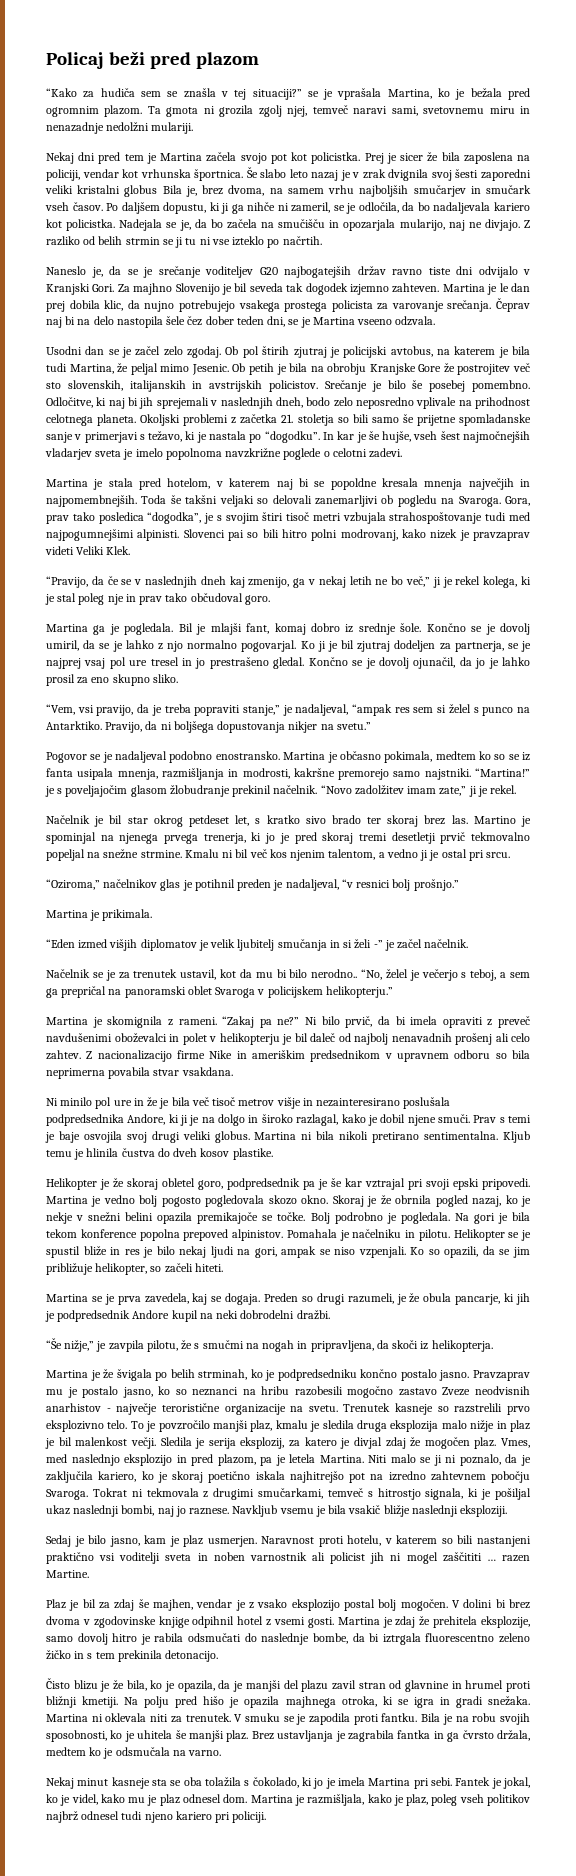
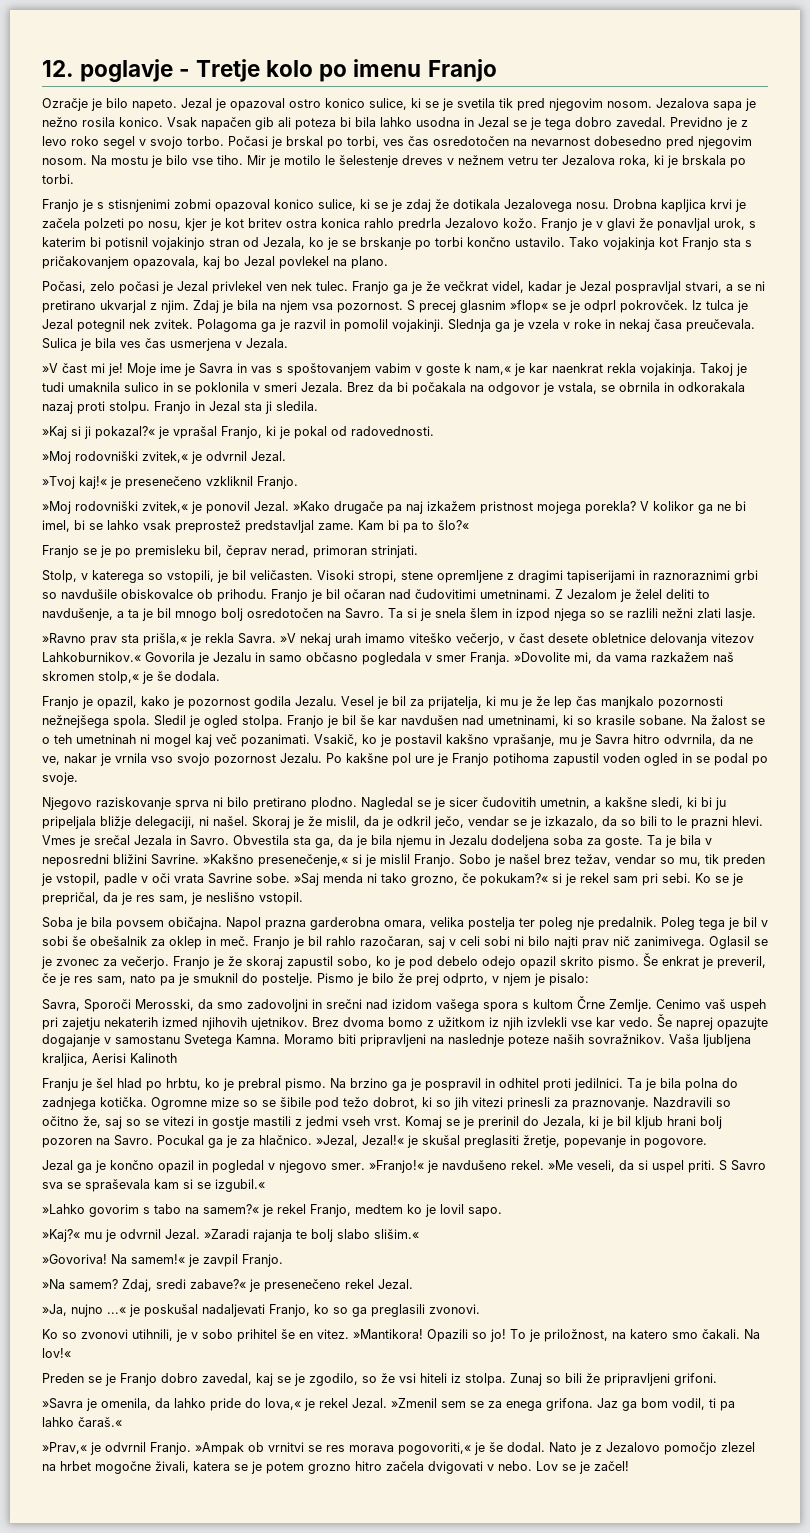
[46,51,260,69] [46,88,530,100] [46,105,530,117] [46,122,194,134] [46,152,530,164] [46,167,532,181] [45,185,531,197] [45,202,530,214] [46,219,530,231] [46,236,322,248] [46,266,530,278] [46,283,530,295] [46,298,530,312] [46,316,436,328] [46,346,531,358] [46,363,530,375] [46,380,530,392] [46,397,530,409] [46,414,531,426] [46,431,531,443] [45,448,403,460] [46,478,530,490] [46,495,531,507] [46,512,530,524] [46,529,530,541] [45,546,131,555] [46,576,532,588] [45,593,270,605] [46,623,530,635] [46,640,532,652] [46,657,531,669] [46,674,178,686] [46,704,530,716] [46,721,371,733] [46,751,530,763] [46,768,530,780] [45,785,517,797] [46,815,531,827] [46,832,530,844] [46,849,511,861] [46,879,459,891] [46,909,153,921] [46,939,469,951] [46,969,531,981] [46,986,393,998] [46,1016,530,1028] [46,1033,530,1045] [46,1050,530,1062] [46,1067,233,1079] [46,1097,451,1109] [46,1114,532,1126] [45,1131,530,1143] [46,1148,273,1160] [46,1178,530,1190] [46,1195,531,1207] [46,1212,530,1224] [46,1229,531,1241] [46,1246,530,1258] [46,1263,223,1275] [46,1293,530,1305] [45,1310,330,1322] [46,1338,493,1352] [46,1369,530,1381] [46,1386,530,1398] [46,1403,530,1415] [46,1420,530,1432] [45,1437,530,1449] [46,1454,531,1466] [46,1471,530,1483] [46,1488,532,1500] [46,1505,508,1517] [46,1535,532,1547] [46,1552,531,1564] [46,1570,89,1578] [46,1599,530,1611] [46,1616,530,1628] [46,1633,531,1645] [46,1650,219,1662] [46,1678,531,1692] [46,1696,530,1708] [46,1713,530,1725] [46,1730,530,1742] [46,1747,222,1759] [46,1777,530,1789] [46,1794,530,1806] [46,1811,267,1823] Policaj beži pred plazom // “Kako za hudiča sem se znašla v tej situaciji?” se je vprašala Martina, ko je bežala pred ogromnim plazom. Ta gmota ni grozila zgolj njej, temveč naravi sami, svetovnemu miru in nenazadnje nedolžni mulariji. // Nekaj dni pred tem je Martina začela svojo pot kot policistka. Prej je sicer že bila zaposlena na policiji, vendar kot vrhunska športnica. Še slabo leto nazaj je v zrak dvignila svoj šesti zaporedni veliki kristalni globus Bila je, brez dvoma, na samem vrhu najboljših smučarjev in smučark vseh časov. Po daljšem dopustu, ki ji ga nihče ni zameril, se je odločila, da bo nadaljevala kariero kot policistka. Nadejala se je, da bo začela na smučišču in opozarjala mularijo, naj ne divjajo. Z razliko od belih strmin se ji tu ni vse izteklo po načrtih. // Naneslo je, da se je srečanje voditeljev G20 najbogatejših držav ravno tiste dni odvijalo v Kranjski Gori. Za majhno Slovenijo je bil seveda tak dogodek izjemno zahteven. Martina je le dan prej dobila klic, da nujno potrebujejo vsakega prostega policista za varovanje srečanja. Čeprav naj bi na delo nastopila šele čez dober teden dni, se je Martina vseeno odzvala. // Usodni dan se je začel zelo zgodaj. Ob pol štirih zjutraj je policijski avtobus, na katerem je bila tudi Martina, že peljal mimo Jesenic. Ob petih je bila na obrobju Kranjske Gore že postrojitev več sto slovenskih, italijanskih in avstrijskih policistov. Srečanje je bilo še posebej pomembno. Odločitve, ki naj bi jih sprejemali v naslednjih dneh, bodo zelo neposredno vplivale na prihodnost celotnega planeta. Okoljski problemi z začetka 21. stoletja so bili samo še prijetne spomladanske sanje v primerjavi s težavo, ki je nastala po “dogodku”. In kar je še hujše, vseh šest najmočnejših vladarjev sveta je imelo popolnoma navzkrižne poglede o celotni zadevi. // Martina je stala pred hotelom, v katerem naj bi se popoldne kresala mnenja največjih in najpomembnejših. Toda še takšni veljaki so delovali zanemarljivi ob pogledu na Svaroga. Gora, prav tako posledica “dogodka”, je s svojim štiri tisoč metri vzbujala strahospoštovanje tudi med najpogumnejšimi alpinisti. Slovenci pai so bili hitro polni modrovanj, kako nizek je pravzaprav videti Veliki Klek. // “Pravijo, da če se v naslednjih dneh kaj zmenijo, ga v nekaj letih ne bo več,” ji je rekel kolega, ki je stal poleg nje in prav tako občudoval goro. // Martina ga je pogledala. Bil je mlajši fant, komaj dobro iz srednje šole. Končno se je dovolj umiril, da se je lahko z njo normalno pogovarjal. Ko ji je bil zjutraj dodeljen za partnerja, se je najprej vsaj pol ure tresel in jo prestrašeno gledal. Končno se je dovolj ojunačil, da jo je lahko prosil za eno skupno sliko. // “Vem, vsi pravijo, da je treba popraviti stanje,” je nadaljeval, “ampak res sem si želel s punco na Antarktiko. Pravijo, da ni boljšega dopustovanja nikjer na svetu.” // Pogovor se je nadaljeval podobno enostransko. Martina je občasno pokimala, medtem ko so se iz fanta usipala mnenja, razmišljanja in modrosti, kakršne premorejo samo najstniki. “Martina!” je s poveljajočim glasom žlobudranje prekinil načelnik. “Novo zadolžitev imam zate,” ji je rekel. // Načelnik je bil star okrog petdeset let, s kratko sivo brado ter skoraj brez las. Martino je spominjal na njenega prvega trenerja, ki jo je pred skoraj tremi desetletji prvič tekmovalno popeljal na snežne strmine. Kmalu ni bil več kos njenim talentom, a vedno ji je ostal pri srcu. // “Oziroma,” načelnikov glas je potihnil preden je nadaljeval, “v resnici bolj prošnjo.” // Martina je prikimala. // “Eden izmed višjih diplomatov je velik ljubitelj smučanja in si želi -” je začel načelnik. // Načelnik se je za trenutek ustavil, kot da mu bi bilo nerodno.. “No, želel je večerjo s teboj, a sem ga prepričal na panoramski oblet Svaroga v policijskem helikopterju.” // Martina je skomignila z rameni. “Zakaj pa ne?” Ni bilo prvič, da bi imela opraviti z preveč navdušenimi oboževalci in polet v helikopterju je bil daleč od najbolj nenavadnih prošenj ali celo zahtev. Z nacionalizacijo firme Nike in ameriškim predsednikom v upravnem odboru so bila neprimerna povabila stvar vsakdana. // Ni minilo pol ure in že je bila več tisoč metrov višje in nezainteresirano poslušala podpredsednika Andore, ki ji je na dolgo in široko razlagal, kako je dobil njene smuči. Prav s temi je baje osvojila svoj drugi veliki globus. Martina ni bila nikoli pretirano sentimentalna. Kljub temu je hlinila čustva do dveh kosov plastike. // Helikopter je že skoraj obletel goro, podpredsednik pa je še kar vztrajal pri svoji epski pripovedi. Martina je vedno bolj pogosto pogledovala skozo okno. Skoraj je že obrnila pogled nazaj, ko je nekje v snežni belini opazila premikajoče se točke. Bolj podrobno je pogledala. Na gori je bila tekom konference popolna prepoved alpinistov. Pomahala je načelniku in pilotu. Helikopter se je spustil bliže in res je bilo nekaj ljudi na gori, ampak se niso vzpenjali. Ko so opazili, da se jim približuje helikopter, so začeli hiteti. // Martina se je prva zavedela, kaj se dogaja. Preden so drugi razumeli, je že obula pancarje, ki jih je podpredsednik Andore kupil na neki dobrodelni dražbi. // “Še nižje,” je zavpila pilotu, že s smučmi na nogah in pripravljena, da skoči iz helikopterja. // Martina je že švigala po belih strminah, ko je podpredsedniku končno postalo jasno. Pravzaprav mu je postalo jasno, ko so neznanci na hribu razobesili mogočno zastavo Zveze neodvisnih anarhistov - največje teroristične organizacije na svetu. Trenutek kasneje so razstrelili prvo eksplozivno telo. To je povzročilo manjši plaz, kmalu je sledila druga eksplozija malo nižje in plaz je bil malenkost večji. Sledila je serija eksplozij, za katero je divjal zdaj že mogočen plaz. Vmes, med naslednjo eksplozijo in pred plazom, pa je letela Martina. Niti malo se ji ni poznalo, da je zaključila kariero, ko je skoraj poetično iskala najhitrejšo pot na izredno zahtevnem pobočju Svaroga. Tokrat ni tekmovala z drugimi smučarkami, temveč s hitrostjo signala, ki je pošiljal ukaz naslednji bombi, naj jo raznese. Navkljub vsemu je bila vsakič bližje naslednji eksploziji. // Sedaj je bilo jasno, kam je plaz usmerjen. Naravnost proti hotelu, v katerem so bili nastanjeni praktično vsi voditelji sveta in noben varnostnik ali policist jih ni mogel zaščititi … razen Martine. // Plaz je bil za zdaj še majhen, vendar je z vsako eksplozijo postal bolj mogočen. V dolini bi brez dvoma v zgodovinske knjige odpihnil hotel z vsemi gosti. Martina je zdaj že prehitela eksplozije, samo dovolj hitro je rabila odsmučati do naslednje bombe, da bi iztrgala fluorescentno zeleno žičko in s tem prekinila detonacijo. // Čisto blizu je že bila, ko je opazila, da je manjši del plazu zavil stran od glavnine in hrumel proti bližnji kmetiji. Na polju pred hišo je opazila majhnega otroka, ki se igra in gradi snežaka. Martina ni oklevala niti za trenutek. V smuku se je zapodila proti fantku. Bila je na robu svojih sposobnosti, ko je uhitela še manjši plaz. Brez ustavljanja je zagrabila fantka in ga čvrsto držala, medtem ko je odsmučala na varno. // Nekaj minut kasneje sta se oba tolažila s čokolado, ki jo je imela Martina pri sebi. Fantek je jokal, ko je videl, kako mu je plaz odnesel dom. Martina je razmišljala, kako je plaz, poleg vseh politikov najbrž odnesel tudi njeno kariero pri policiji. -> [42,59,497,82] [42,98,756,111] [42,117,748,130] [42,136,752,149] [42,155,746,168] [42,174,74,184] [42,199,746,212] [42,218,756,231] [42,237,752,250] [42,256,388,269] [42,281,765,294] [42,300,748,313] [42,319,755,332] [42,338,288,351] [42,363,747,376] [42,382,745,395] [42,401,318,414] [42,426,434,439] [42,451,286,464] [42,476,298,489] [42,501,746,514] [42,520,469,533] [42,545,418,558] [42,570,758,583] [42,589,710,602] [42,608,756,621] [42,633,754,646] [42,652,734,665] [42,671,220,684] [42,696,723,709] [42,715,765,728] [42,734,753,747] [42,753,768,766] [42,772,78,785] [42,797,726,810] [42,816,763,829] [42,835,712,848] [42,854,765,867] [41,873,743,886] [42,892,303,905] [42,917,768,930] [42,936,768,949] [41,953,766,969] [42,973,589,986] [42,996,766,1012] [42,1014,768,1030] [42,1034,751,1047] [42,1053,177,1066] [42,1078,738,1091] [42,1097,731,1110] [42,1116,722,1129] [42,1135,707,1148] [42,1160,766,1173] [42,1179,265,1192] [42,1204,502,1217] [42,1229,419,1242] [42,1254,283,1267] [42,1279,413,1292] [42,1304,480,1317] [42,1329,760,1342] [42,1348,71,1358] [42,1373,717,1386] [42,1398,735,1411] [42,1417,122,1427] [42,1442,755,1455] [42,1461,629,1474] 12. poglavje - Tretje kolo po imenu Franjo // Ozračje je bilo napeto. Jezal je opazoval ostro konico sulice, ki se je svetila tik pred njegovim nosom. Jezalova sapa je nežno rosila konico. Vsak napačen gib ali poteza bi bila lahko usodna in Jezal se je tega dobro zavedal. Previdno je z levo roko segel v svojo torbo. Počasi je brskal po torbi, ves čas osredotočen na nevarnost dobesedno pred njegovim nosom. Na mostu je bilo vse tiho. Mir je motilo le šelestenje dreves v nežnem vetru ter Jezalova roka, ki je brskala po torbi. // Franjo je s stisnjenimi zobmi opazoval konico sulice, ki se je zdaj že dotikala Jezalovega nosu. Drobna kapljica krvi je začela polzeti po nosu, kjer je kot britev ostra konica rahlo predrla Jezalovo kožo. Franjo je v glavi že ponavljal urok, s katerim bi potisnil vojakinjo stran od Jezala, ko je se brskanje po torbi končno ustavilo. Tako vojakinja kot Franjo sta s pričakovanjem opazovala, kaj bo Jezal povlekel na plano. // Počasi, zelo počasi je Jezal privlekel ven nek tulec. Franjo ga je že večkrat videl, kadar je Jezal pospravljal stvari, a se ni pretirano ukvarjal z njim. Zdaj je bila na njem vsa pozornost. S precej glasnim »flop« se je odprl pokrovček. Iz tulca je Jezal potegnil nek zvitek. Polagoma ga je razvil in pomolil vojakinji. Slednja ga je vzela v roke in nekaj časa preučevala. Sulica je bila ves čas usmerjena v Jezala. // »V čast mi je! Moje ime je Savra in vas s spoštovanjem vabim v goste k nam,« je kar naenkrat rekla vojakinja. Takoj je tudi umaknila sulico in se poklonila v smeri Jezala. Brez da bi počakala na odgovor je vstala, se obrnila in odkorakala nazaj proti stolpu. Franjo in Jezal sta ji sledila. // »Kaj si ji pokazal?« je vprašal Franjo, ki je pokal od radovednosti. // »Moj rodovniški zvitek,« je odvrnil Jezal. // »Tvoj kaj!« je presenečeno vzkliknil Franjo. // »Moj rodovniški zvitek,« je ponovil Jezal. »Kako drugače pa naj izkažem pristnost mojega porekla? V kolikor ga ne bi imel, bi se lahko vsak preprostež predstavljal zame. Kam bi pa to šlo?« // Franjo se je po premisleku bil, čeprav nerad, primoran strinjati. // Stolp, v katerega so vstopili, je bil veličasten. Visoki stropi, stene opremljene z dragimi tapiserijami in raznoraznimi grbi so navdušile obiskovalce ob prihodu. Franjo je bil očaran nad čudovitimi umetninami. Z Jezalom je želel deliti to navdušenje, a ta je bil mnogo bolj osredotočen na Savro. Ta si je snela šlem in izpod njega so se razlili nežni zlati lasje. // »Ravno prav sta prišla,« je rekla Savra. »V nekaj urah imamo viteško večerjo, v čast desete obletnice delovanja vitezov Lahkoburnikov.« Govorila je Jezalu in samo občasno pogledala v smer Franja. »Dovolite mi, da vama razkažem naš skromen stolp,« je še dodala. // Franjo je opazil, kako je pozornost godila Jezalu. Vesel je bil za prijatelja, ki mu je že lep čas manjkalo pozornosti nežnejšega spola. Sledil je ogled stolpa. Franjo je bil še kar navdušen nad umetninami, ki so krasile sobane. Na žalost se o teh umetninah ni mogel kaj več pozanimati. Vsakič, ko je postavil kakšno vprašanje, mu je Savra hitro odvrnila, da ne ve, nakar je vrnila vso svojo pozornost Jezalu. Po kakšne pol ure je Franjo potihoma zapustil voden ogled in se podal po svoje. // Njegovo raziskovanje sprva ni bilo pretirano plodno. Nagledal se je sicer čudovitih umetnin, a kakšne sledi, ki bi ju pripeljala bližje delegaciji, ni našel. Skoraj je že mislil, da je odkril ječo, vendar se je izkazalo, da so bili to le prazni hlevi. Vmes je srečal Jezala in Savro. Obvestila sta ga, da je bila njemu in Jezalu dodeljena soba za goste. Ta je bila v neposredni bližini Savrine. »Kakšno presenečenje,« si je mislil Franjo. Sobo je našel brez težav, vendar so mu, tik preden je vstopil, padle v oči vrata Savrine sobe. »Saj menda ni tako grozno, če pokukam?« si je rekel sam pri sebi. Ko se je prepričal, da je res sam, je neslišno vstopil. // Soba je bila povsem običajna. Napol prazna garderobna omara, velika postelja ter poleg nje predalnik. Poleg tega je bil v sobi še obešalnik za oklep in meč. Franjo je bil rahlo razočaran, saj v celi sobi ni bilo najti prav nič zanimivega. Oglasil se je zvonec za večerjo. Franjo je že skoraj zapustil sobo, ko je pod debelo odejo opazil skrito pismo. Še enkrat je preveril, če je res sam, nato pa je smuknil do postelje. Pismo je bilo že prej odprto, v njem je pisalo: // Savra, Sporoči Merosski, da smo zadovoljni in srečni nad izidom vašega spora s kultom Črne Zemlje. Cenimo vaš uspeh pri zajetju nekaterih izmed njihovih ujetnikov. Brez dvoma bomo z užitkom iz njih izvlekli vse kar vedo. Še naprej opazujte dogajanje v samostanu Svetega Kamna. Moramo biti pripravljeni na naslednje poteze naših sovražnikov. Vaša ljubljena kraljica, Aerisi Kalinoth // Franju je šel hlad po hrbtu, ko je prebral pismo. Na brzino ga je pospravil in odhitel proti jedilnici. Ta je bila polna do zadnjega kotička. Ogromne mize so se šibile pod težo dobrot, ki so jih vitezi prinesli za praznovanje. Nazdravili so očitno že, saj so se vitezi in gostje mastili z jedmi vseh vrst. Komaj se je prerinil do Jezala, ki je bil kljub hrani bolj pozoren na Savro. Pocukal ga je za hlačnico. »Jezal, Jezal!« je skušal preglasiti žretje, popevanje in pogovore. // Jezal ga je končno opazil in pogledal v njegovo smer. »Franjo!« je navdušeno rekel. »Me veseli, da si uspel priti. S Savro sva se spraševala kam si se izgubil.« // »Lahko govorim s tabo na samem?« je rekel Franjo, medtem ko je lovil sapo. // »Kaj?« mu je odvrnil Jezal. »Zaradi rajanja te bolj slabo slišim.« // »Govoriva! Na samem!« je zavpil Franjo. // »Na samem? Zdaj, sredi zabave?« je presenečeno rekel Jezal. // »Ja, nujno ...« je poskušal nadaljevati Franjo, ko so ga preglasili zvonovi. // Ko so zvonovi utihnili, je v sobo prihitel še en vitez. »Mantikora! Opazili so jo! To je priložnost, na katero smo čakali. Na lov!« // Preden se je Franjo dobro zavedal, kaj se je zgodilo, so že vsi hiteli iz stolpa. Zunaj so bili že pripravljeni grifoni. // »Savra je omenila, da lahko pride do lova,« je rekel Jezal. »Zmenil sem se za enega grifona. Jaz ga bom vodil, ti pa lahko čaraš.« // »Prav,« je odvrnil Franjo. »Ampak ob vrnitvi se res morava pogovoriti,« je še dodal. Nato je z Jezalovo pomočjo zlezel na hrbet mogočne živali, katera se je potem grozno hitro začela dvigovati v nebo. Lov se je začel!

